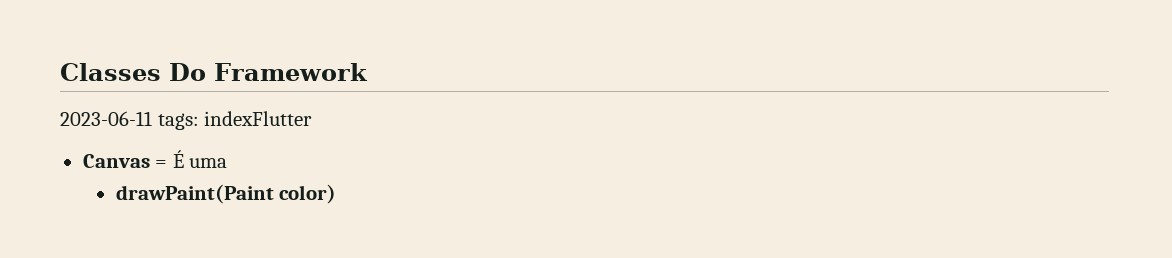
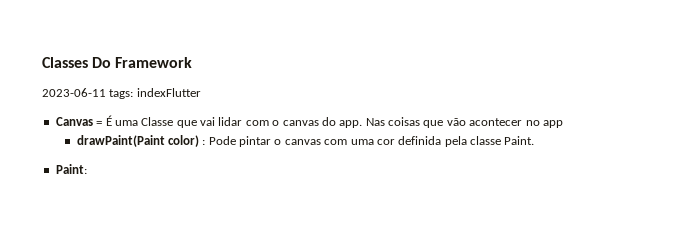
[115,184,337,204] // drawPaint(Paint color) -> [141,117,563,128] [76,135,535,147] [55,164,87,174] Classe que vai lidar com o canvas do app. Nas coisas que vão acontecer no app // drawPaint(Paint color) : Pode pintar o canvas com uma cor definida pela classe Paint. // Paint:

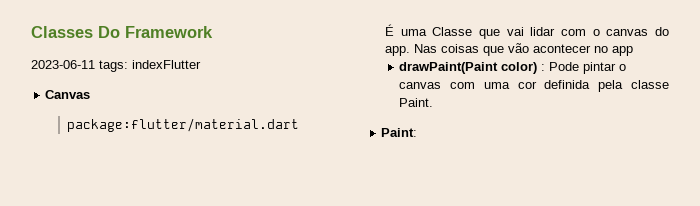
[96,121,103,126] = -> [67,118,300,132] // package:flutter/material.dart //

